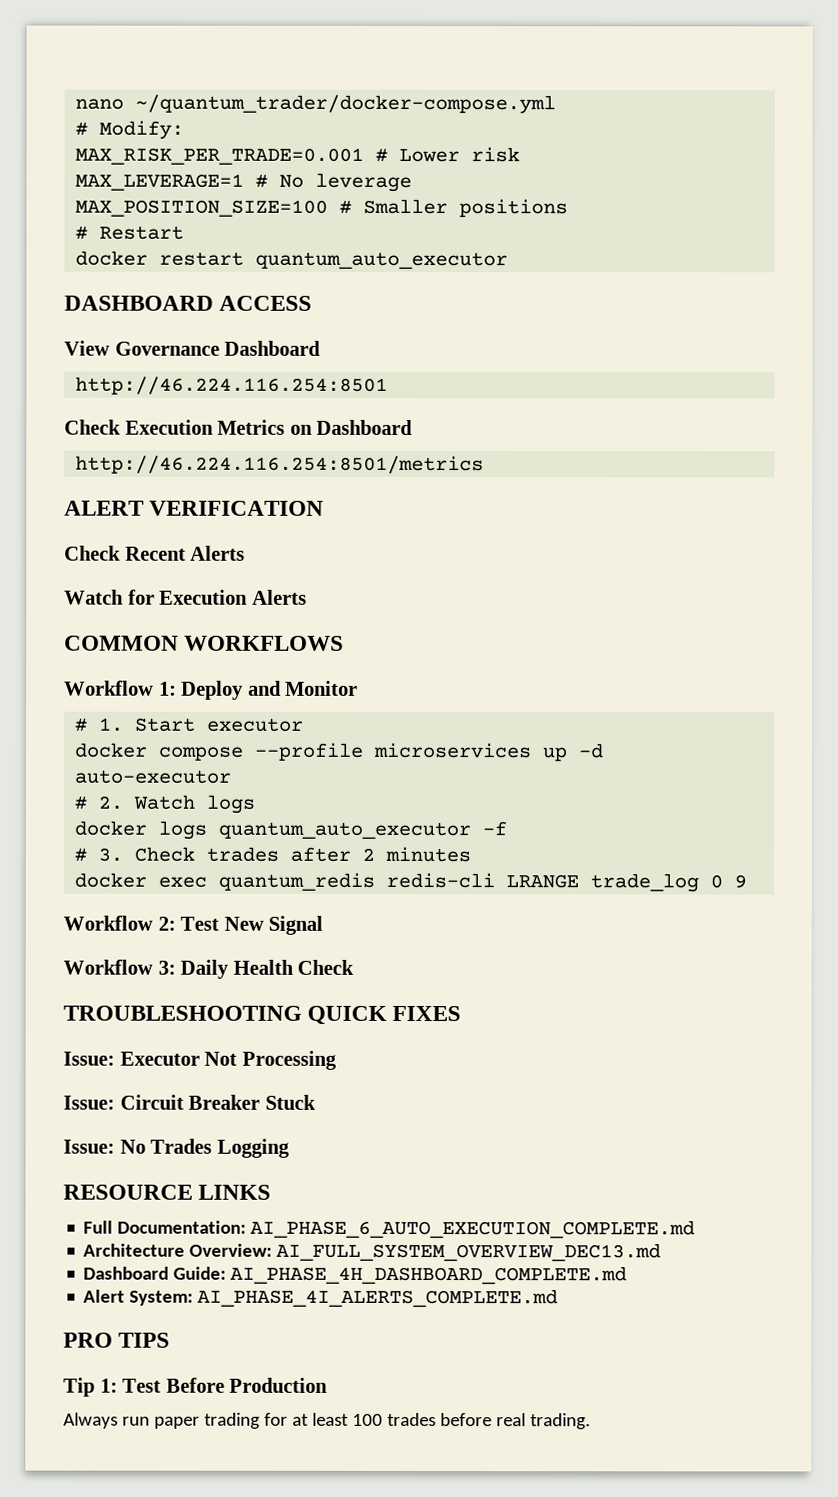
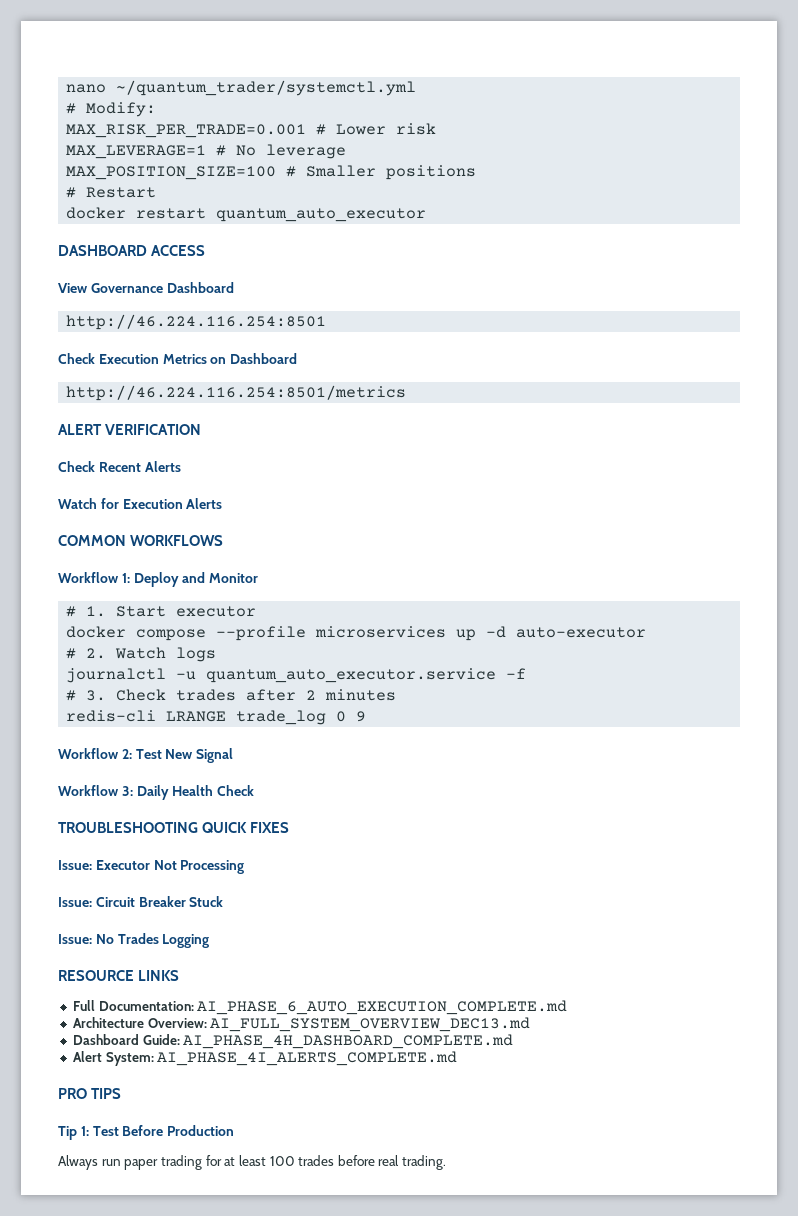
[135,94,557,115] ~/quantum_trader/docker-compose.yml -> [116,80,417,96] ~/quantum_trader/systemctl.yml
[74,820,472,840] docker logs quantum_auto_executor -> [66,668,497,683] journalctl -u quantum_auto_executor.service
[74,872,376,891] docker exec quantum_redis -> (397, 695) none

